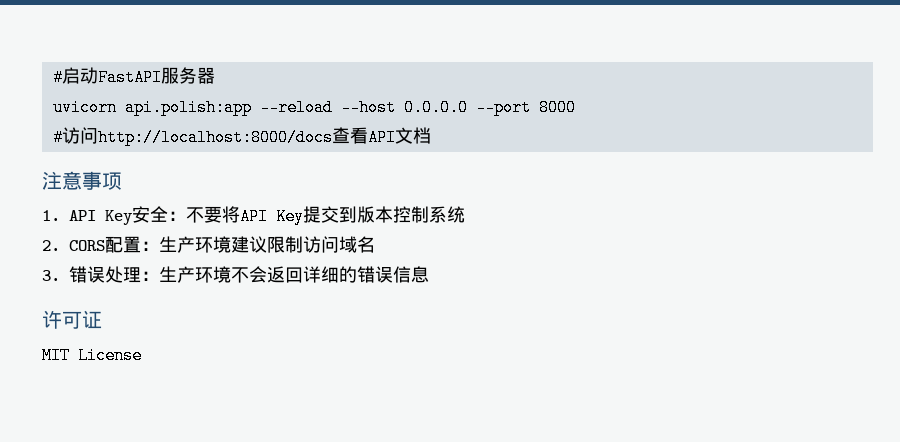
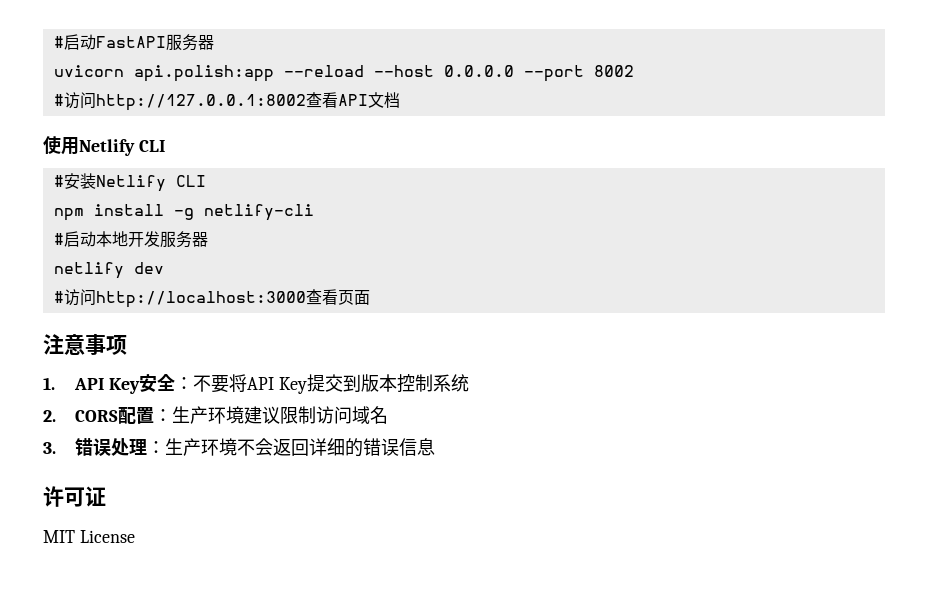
[538,99,576,116] [52,127,333,146] 8000 // #访问http://localhost:8000/docs -> [593,65,634,77] [53,92,306,111] 8002 // #访问http://127.0.0.1:8002
(431, 135) none -> [43,136,165,156] [53,173,206,192] [53,204,314,221] [53,231,208,248] [53,262,164,279] [53,289,370,308] // 使用Netlify CLI // #安装Netlify CLI // npm install -g netlify-cli // #启动本地开发服务器 // netlify dev // #访问http://localhost:3000查看页面

